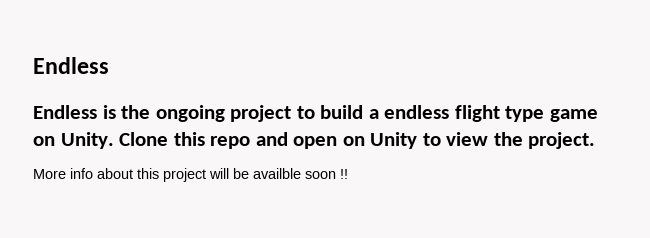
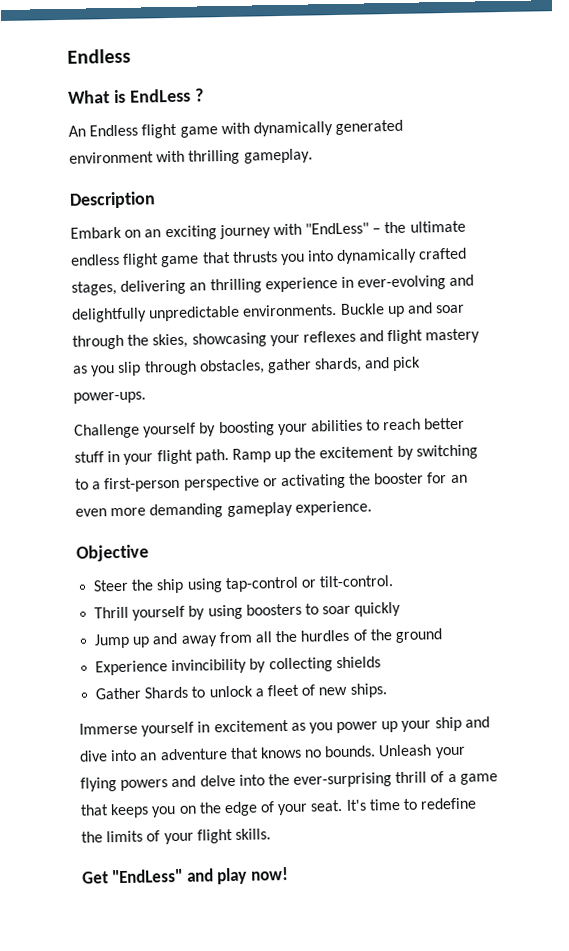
[33,105,598,122] [33,132,596,149] [33,168,348,182] Endless is the ongoing project to build a endless flight type game on Unity. Clone this repo and open on Unity to view the project. // More info about this project will be availble soon !! -> [68,88,204,104] [68,119,404,139] [69,148,313,165] [69,191,156,209] [70,220,466,241] [70,247,468,268] [71,274,475,296] [71,302,466,323] [72,328,481,350] [72,356,422,377] [73,391,146,404] [74,417,466,439] [74,444,478,465] [75,472,468,493] [75,500,372,519] [76,544,149,562] [93,575,395,594] [94,601,402,621] [94,628,443,649] [95,656,381,676] [95,683,388,700] [79,716,490,737] [79,744,466,762] [80,771,498,792] [80,797,478,819] [81,828,271,845] [82,866,289,885] What is EndLess ? // An Endless flight game with dynamically generated environment with thrilling gameplay. // Description // Embark on an exciting journey with "EndLess" – the ultimate endless flight game that thrusts you into dynamically crafted stages, delivering an thrilling experience in ever-evolving and delightfully unpredictable environments. Buckle up and soar through the skies, showcasing your reflexes and flight mastery as you slip through obstacles, gather shards, and pick power-ups. // Challenge yourself by boosting your abilities to reach better stuff in your flight path. Ramp up the excitement by switching to a first-person perspective or activating the booster for an even more demanding gameplay experience. // Objective // Steer the ship using tap-control or tilt-control. // Thrill yourself by using boosters to soar quickly // Jump up and away from all the hurdles of the ground // Experience invincibility by collecting shields // Gather Shards to unlock a fleet of new ships. // Immerse yourself in excitement as you power up your ship and dive into an adventure that knows no bounds. Unleash your flying powers and delve into the ever-surprising thrill of a game that keeps you on the edge of your seat. It's time to redefine the limits of your flight skills. // Get "EndLess" and play now!

